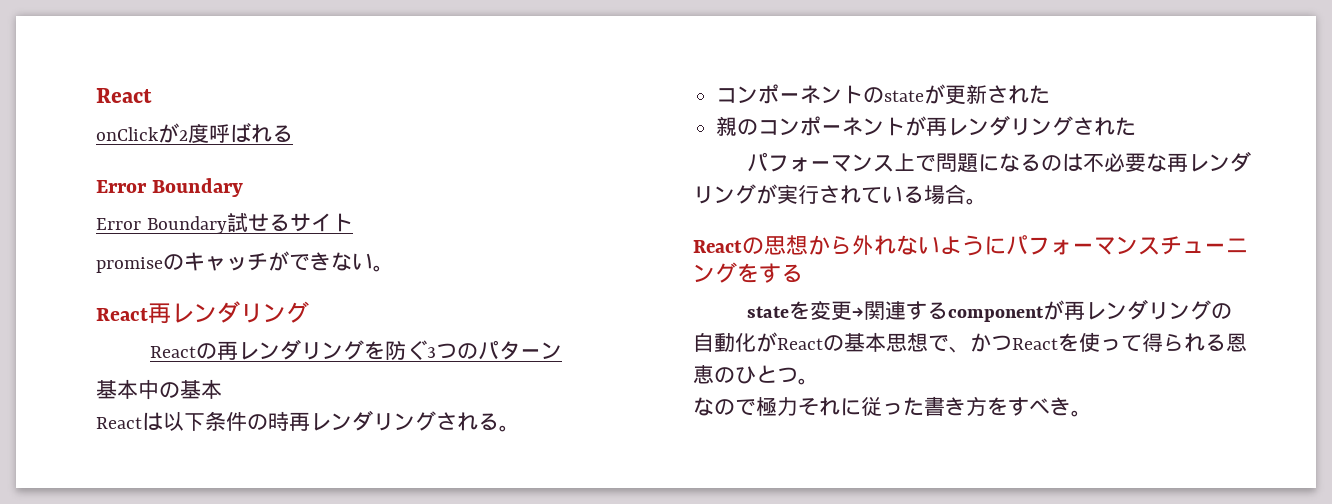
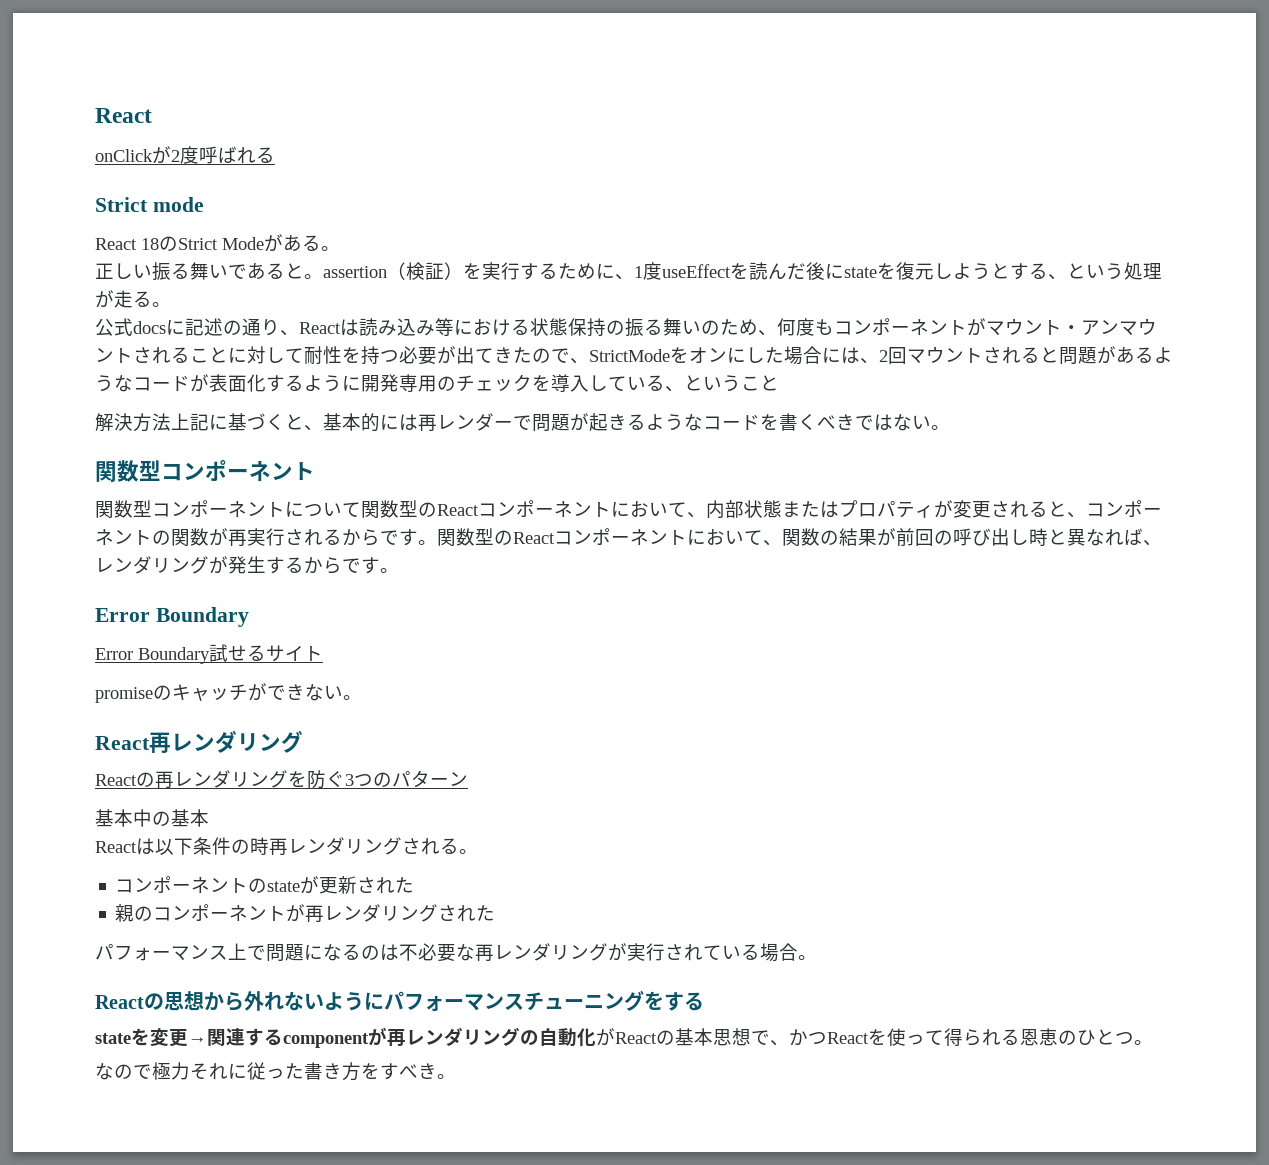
(293, 133) none -> [95,197,204,212] [95,234,340,252] [95,262,1162,281] [95,290,171,308] [95,318,1157,337] [95,346,1173,365] [95,374,779,392] [95,413,950,432] [95,460,315,482] [95,500,1162,519] [95,528,1162,547] [95,556,399,574] // Strict mode // React 18のStrict Modeがある。 // 正しい振る舞いであると。assertion（検証）を実行するために、1度useEffectを読んだ後にstateを復元しようとする、という処理が走る。 // 公式docsに記述の通り、Reactは読み込み等における状態保持の振る舞いのため、何度もコンポーネントがマウント・アンマウントされることに対して耐性を持つ必要が出てきたので、StrictModeをオンにした場合には、2回マウントされると問題があるようなコードが表面化するように開発専用のチェックを導入している、ということ // 解決方法上記に基づくと、基本的には再レンダーで問題が起きるようなコードを書くべきではない。 // 関数型コンポーネント // 関数型コンポーネントについて関数型のReactコンポーネントにおいて、内部状態またはプロパティが変更されると、コンポーネントの関数が再実行されるからです。関数型のReactコンポーネントにおいて、関数の結果が前回の呼び出し時と異なれば、レンダリングが発生するからです。

